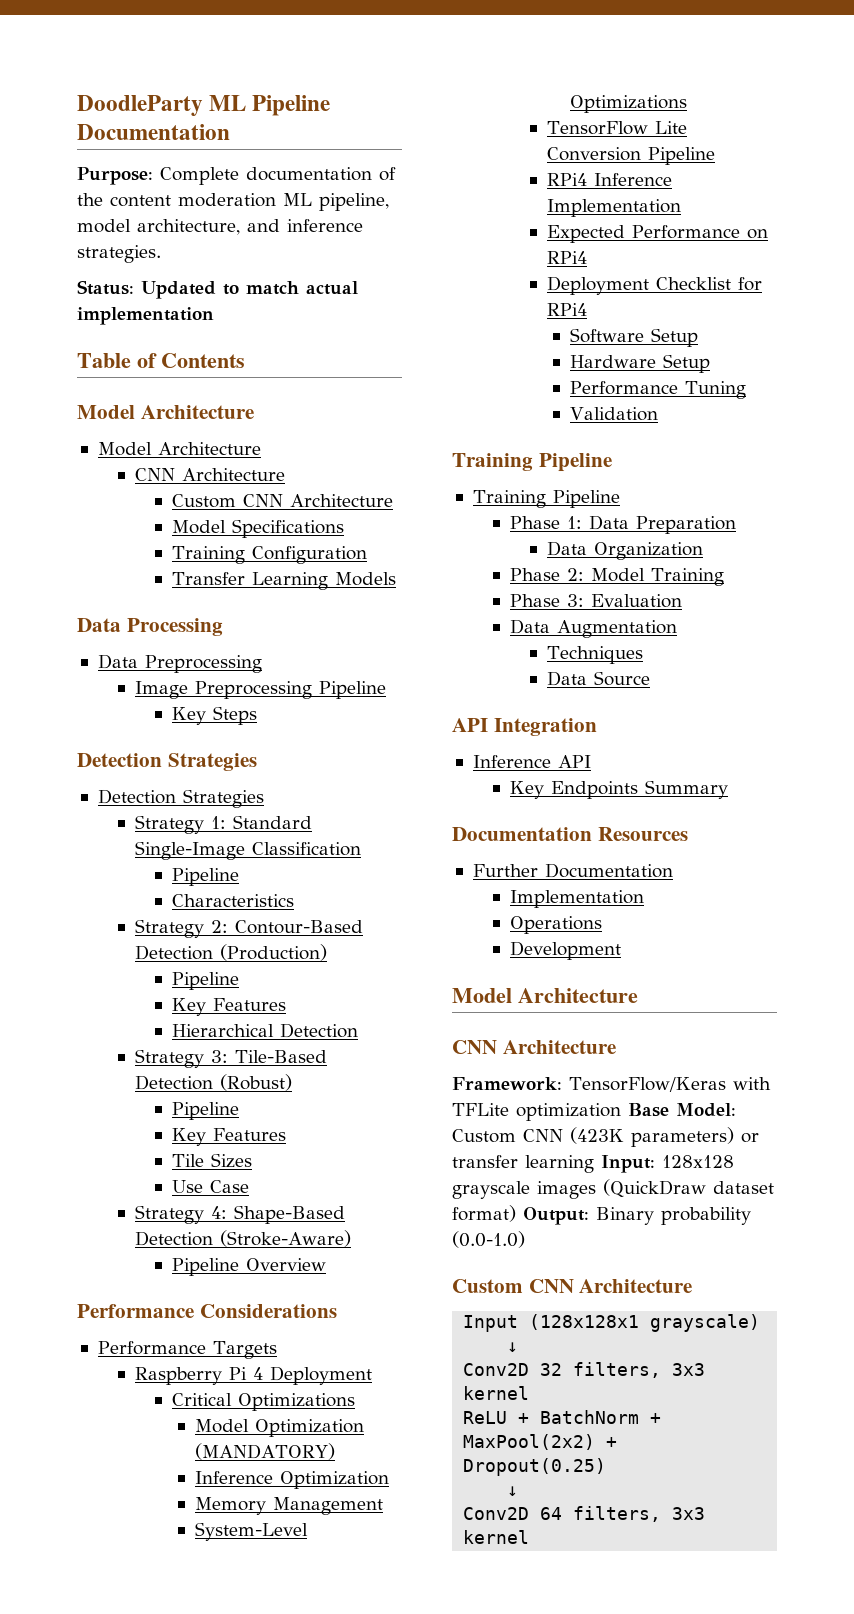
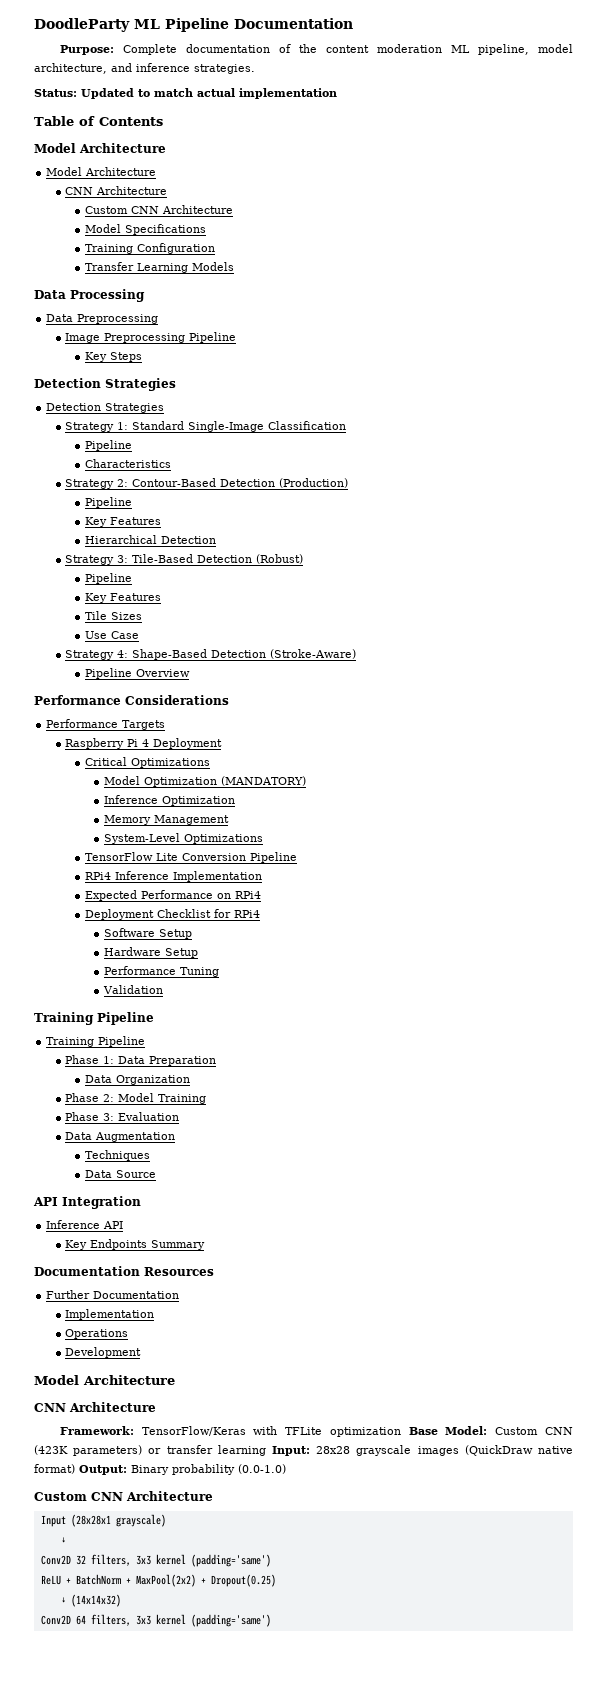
[662,1155,734,1168] 128x128 -> [316,1446,351,1454] 28x28
[713,1181,774,1194] dataset -> [538,1446,573,1454] native
[529,1314,640,1330] (128x128x1 -> [70,1514,111,1527] (28x28x1
(530, 1393) none -> [190,1554,271,1567] (padding='same')
(519, 1491) none -> [70,1594,121,1607] (14x14x32)
(530, 1537) none -> [190,1614,271,1627] (padding='same')

